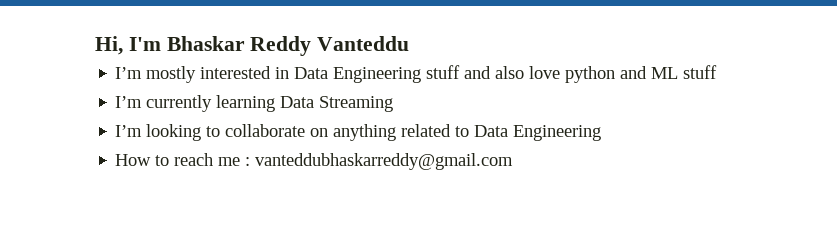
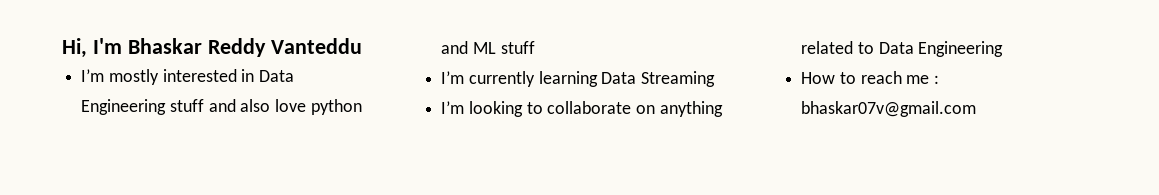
[255,153,514,170] vanteddubhaskarreddy@gmail.com -> [801,101,977,117] bhaskar07v@gmail.com

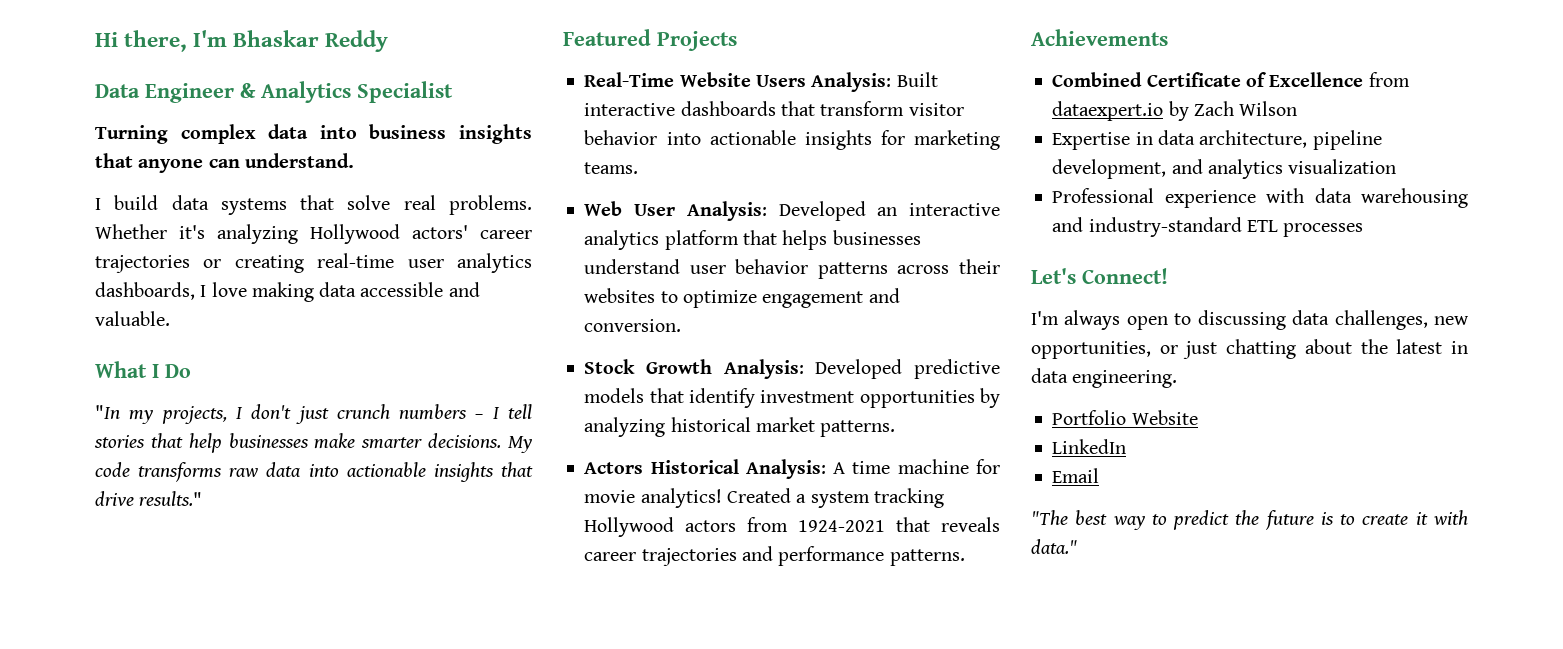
[62,38,87,58] Hi, -> [95,30,188,52] Hi there,
[270,38,362,54] [81,69,295,85] [81,99,362,115] [441,41,535,54] [441,71,716,87] [441,101,723,117] [801,41,1004,57] [801,71,940,84] [801,101,977,117] Vanteddu // I’m mostly interested in Data Engineering stuff and also love python and ML stuff // I’m currently learning Data Streaming // I’m looking to collaborate on anything related to Data Engineering // How to reach me : bhaskar07v@gmail.com -> [95,81,453,103] [95,124,532,144] [95,153,354,173] [95,195,532,215] [95,224,532,244] [95,253,532,273] [95,282,480,302] [95,311,170,326] [95,361,191,378] [95,404,533,424] [94,433,532,453] [95,462,533,482] [95,491,203,506] [563,29,737,51] [584,72,938,92] [584,101,964,116] [584,130,1000,150] [584,162,639,174] [584,201,1000,221] [584,230,921,250] [584,259,1000,279] [584,288,900,308] [584,319,682,332] [584,359,1000,379] [584,388,1000,408] [584,417,896,437] [584,459,1000,479] [584,488,944,508] [584,517,1000,537] [584,546,965,566] [1031,29,1168,46] [1052,72,1410,87] [1052,101,1298,121] [1052,130,1382,150] [1052,159,1397,179] [1052,188,1468,208] [1052,217,1364,237] [1031,268,1168,284] [1031,310,1469,330] [1031,339,1468,359] [1031,368,1178,388] [1052,410,1198,425] [1052,439,1127,454] [1052,468,1100,483] [1031,510,1468,530] [1031,539,1077,554] // Data Engineer & Analytics Specialist // Turning complex data into business insights that anyone can understand. // I build data systems that solve real problems. Whether it's analyzing Hollywood actors' career trajectories or creating real-time user analytics dashboards, I love making data accessible and valuable. // What I Do // "In my projects, I don't just crunch numbers – I tell stories that help businesses make smarter decisions. My code transforms raw data into actionable insights that drive results." // Featured Projects // Real-Time Website Users Analysis: Built interactive dashboards that transform visitor behavior into actionable insights for marketing teams. // Web User Analysis: Developed an interactive analytics platform that helps businesses understand user behavior patterns across their websites to optimize engagement and conversion. // Stock Growth Analysis: Developed predictive models that identify investment opportunities by analyzing historical market patterns. // Actors Historical Analysis: A time machine for movie analytics! Created a system tracking Hollywood actors from 1924-2021 that reveals career trajectories and performance patterns. // Achievements // Combined Certificate of Excellence from dataexpert.io by Zach Wilson // Expertise in data architecture, pipeline development, and analytics visualization // Professional experience with data warehousing and industry-standard ETL processes // Let's Connect! // I'm always open to discussing data challenges, new opportunities, or just chatting about the latest in data engineering. // Portfolio Website // LinkedIn // Email // "The best way to predict the future is to create it with data."

